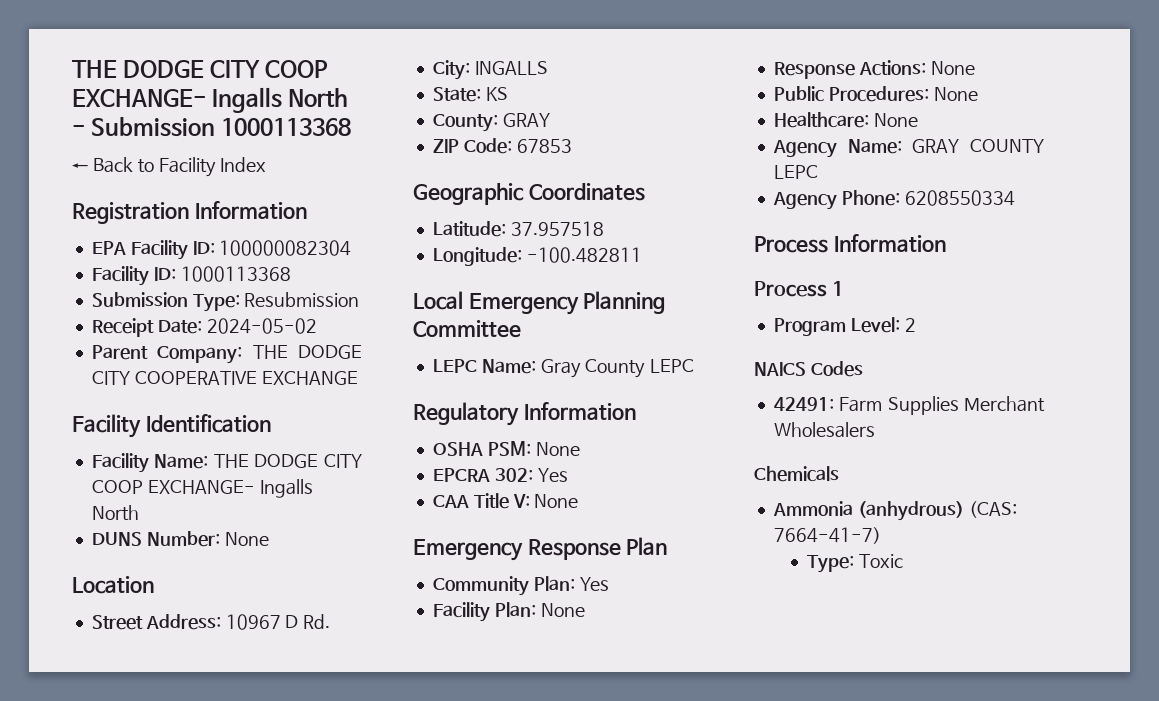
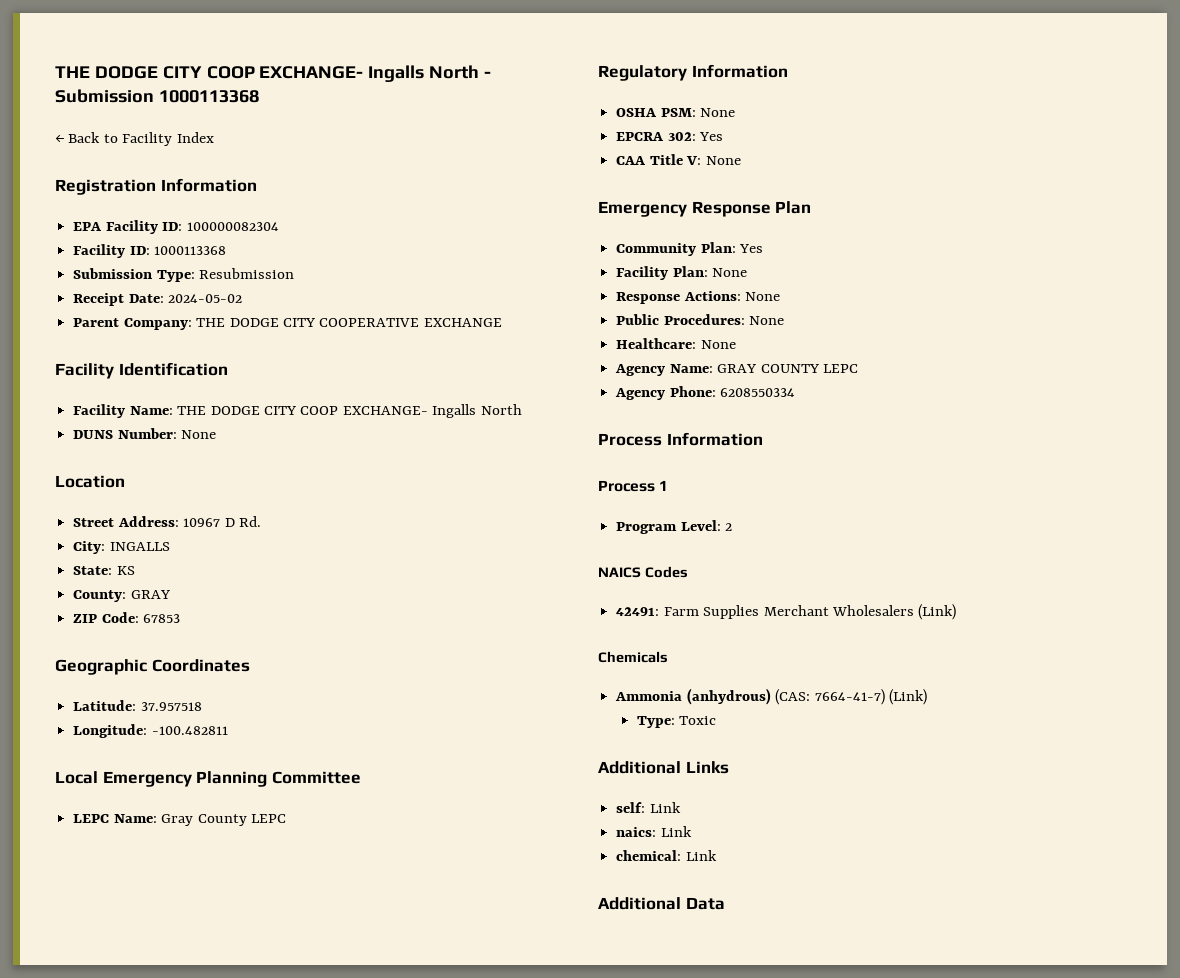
(875, 430) none -> [918,604,957,620] (Link)
(881, 535) none -> [888,689,927,705] (Link)
(903, 561) none -> [598,761,729,774] [616,802,681,813] [616,826,692,837] [616,850,717,861] [598,897,725,910] // Additional Links // self: Link // naics: Link // chemical: Link // Additional Data

